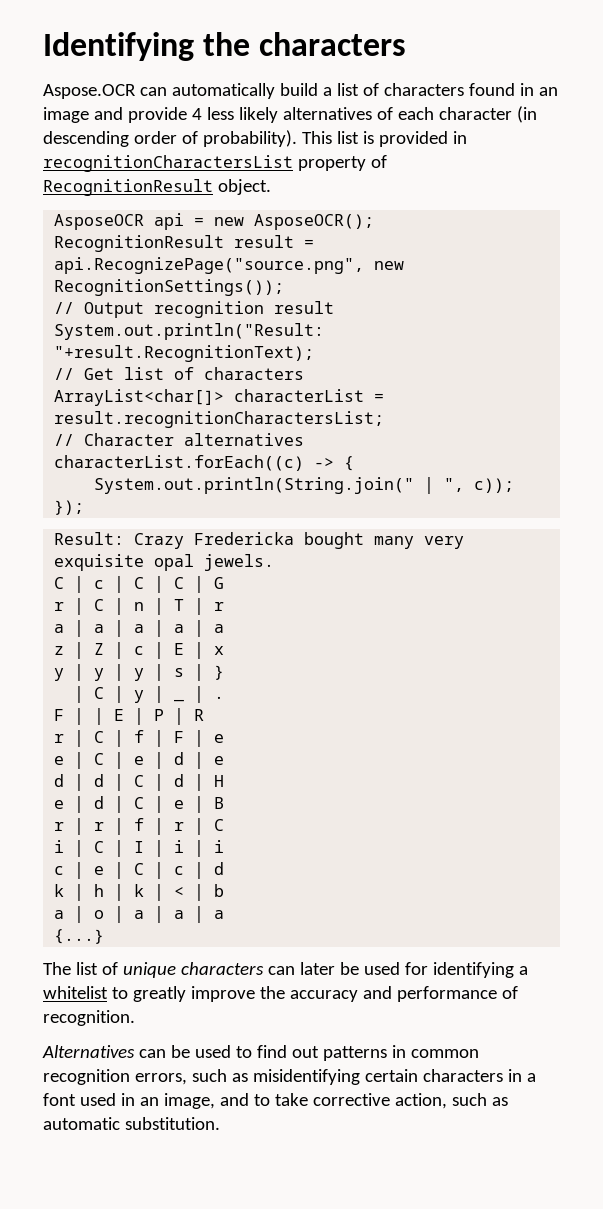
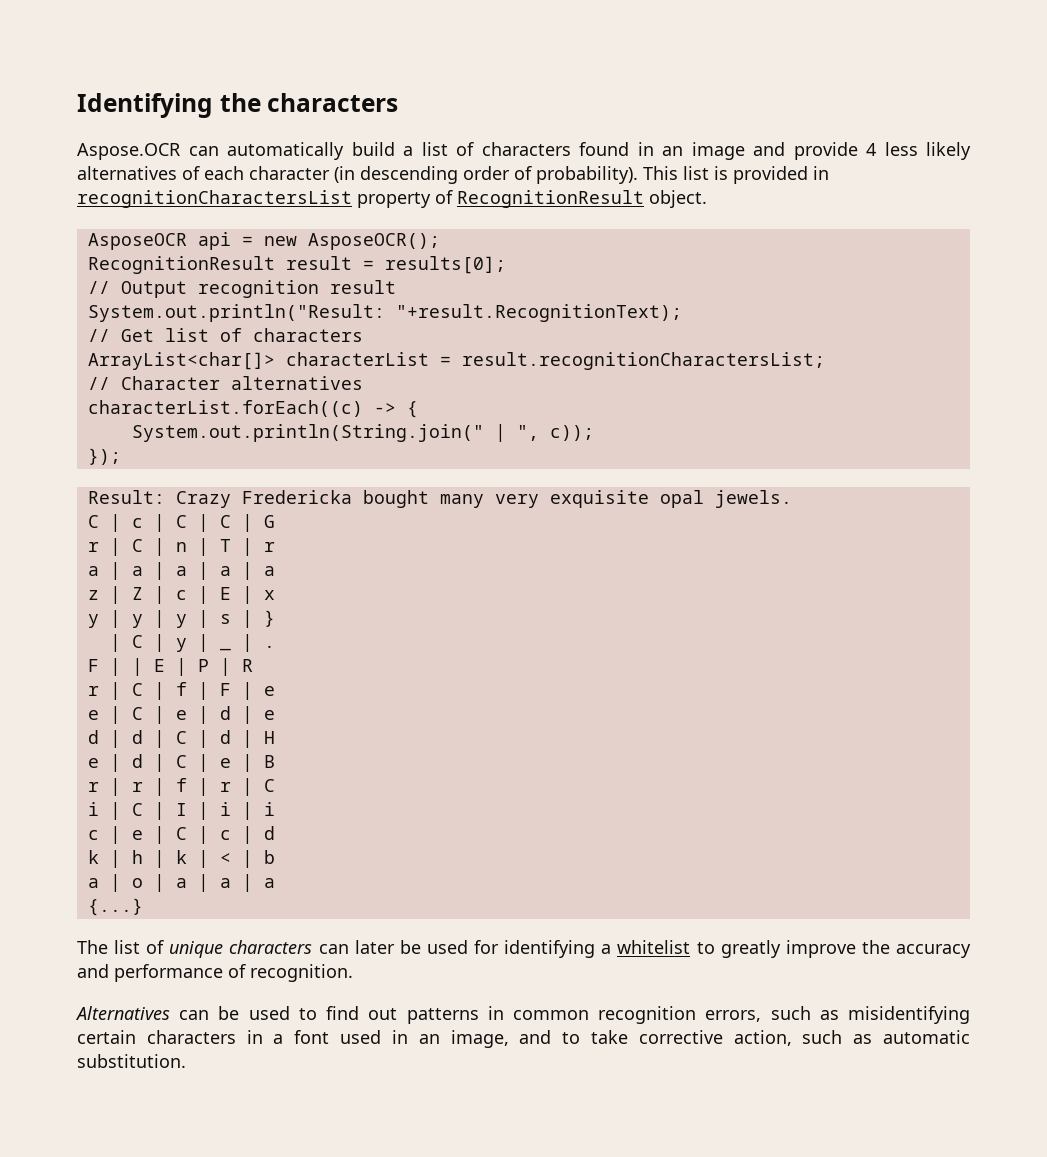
[54,257,405,274] [54,279,285,296] api.RecognizePage("source.png", new RecognitionSettings()); -> [384,256,506,274] results[0];

